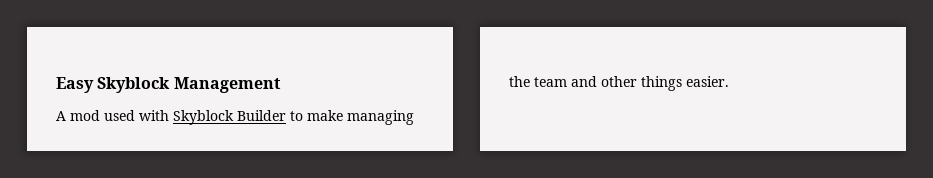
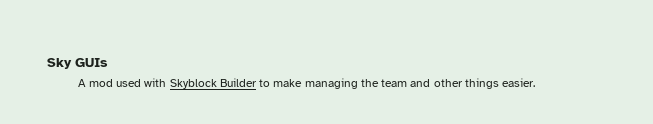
[56,77,281,93] Easy Skyblock Management -> [47,58,108,69] Sky GUIs

